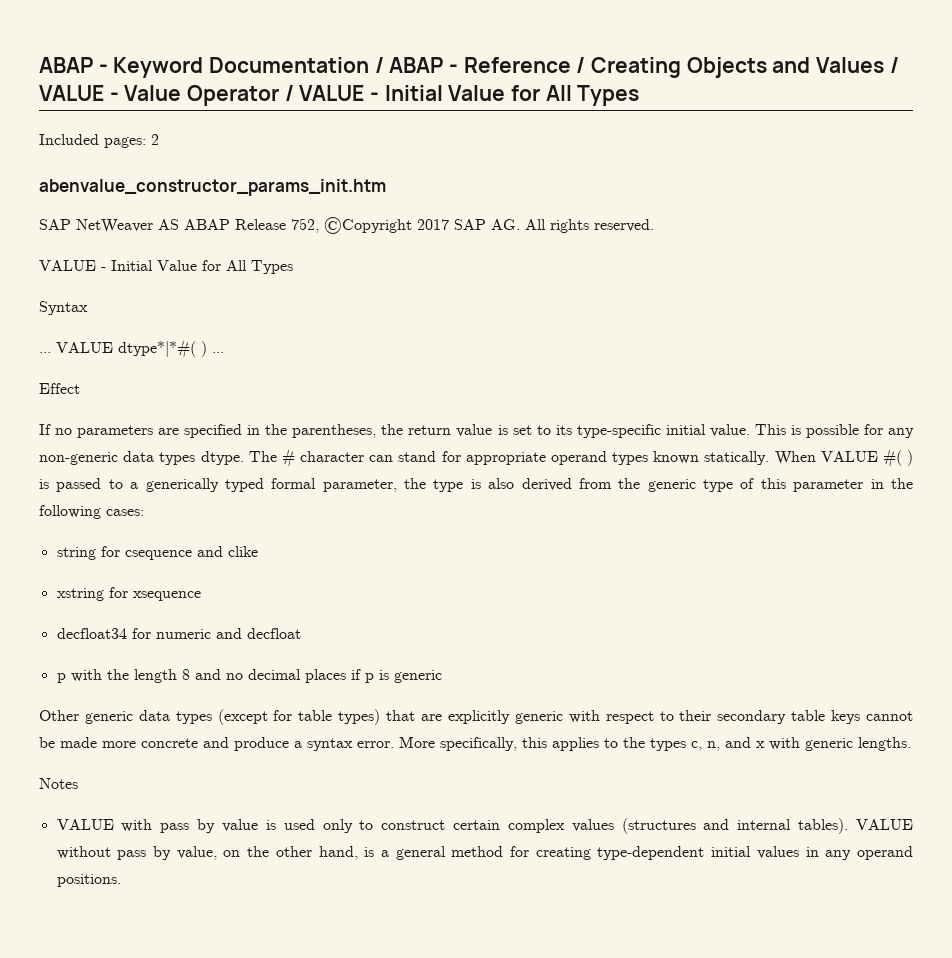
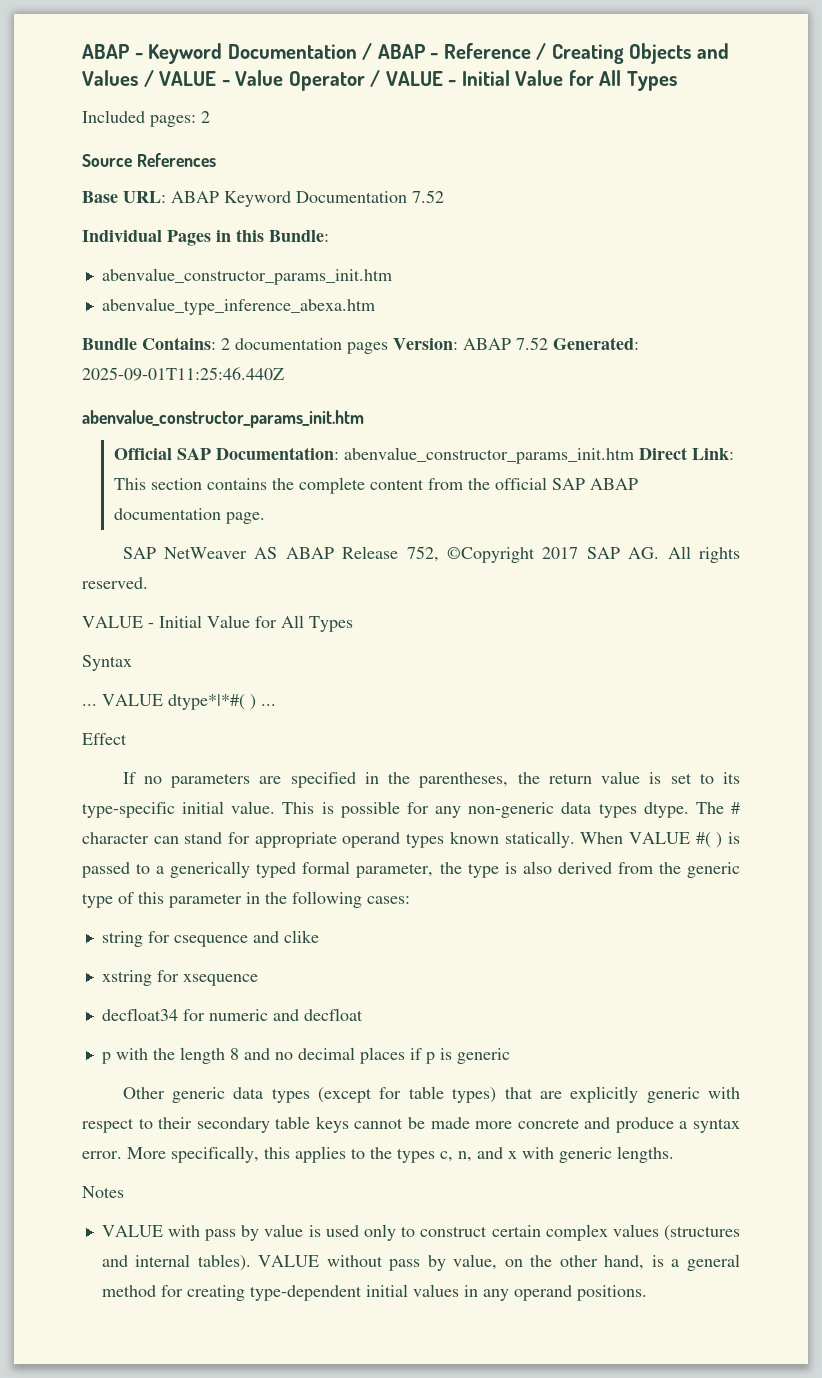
[39,179,386,196] abenvalue_constructor_params_init.htm -> [82,153,216,167] [82,190,444,207] [82,229,329,246] [101,268,392,285] [101,298,375,315] [82,337,639,354] [82,367,284,381] [82,410,364,428] [114,447,735,464] [114,477,639,494] [114,508,266,524] Source References // Base URL: ABAP Keyword Documentation 7.52 // Individual Pages in this Bundle: // abenvalue_constructor_params_init.htm // abenvalue_type_inference_abexa.htm // Bundle Contains: 2 documentation pages Version: ABAP 7.52 Generated: 2025-09-01T11:25:46.440Z // abenvalue_constructor_params_init.htm // Official SAP Documentation: abenvalue_constructor_params_init.htm Direct Link: This section contains the complete content from the official SAP ABAP documentation page.

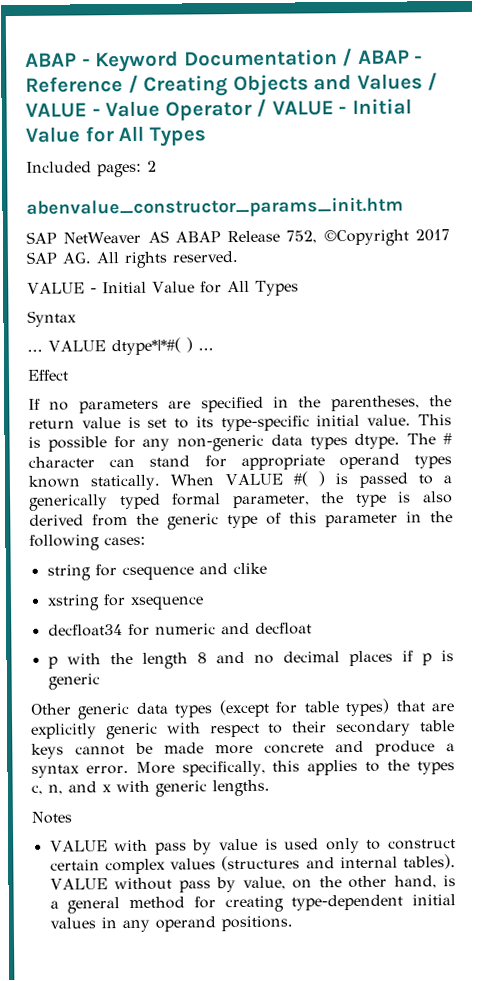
[82,153,216,167] [82,190,444,207] [82,229,329,246] [101,268,392,285] [101,298,375,315] [82,337,639,354] [82,367,284,381] [82,410,364,428] [114,447,735,464] [114,477,639,494] [114,508,266,524] Source References // Base URL: ABAP Keyword Documentation 7.52 // Individual Pages in this Bundle: // abenvalue_constructor_params_init.htm // abenvalue_type_inference_abexa.htm // Bundle Contains: 2 documentation pages Version: ABAP 7.52 Generated: 2025-09-01T11:25:46.440Z // abenvalue_constructor_params_init.htm // Official SAP Documentation: abenvalue_constructor_params_init.htm Direct Link: This section contains the complete content from the official SAP ABAP documentation page. -> [26,196,404,219] abenvalue_constructor_params_init.htm

